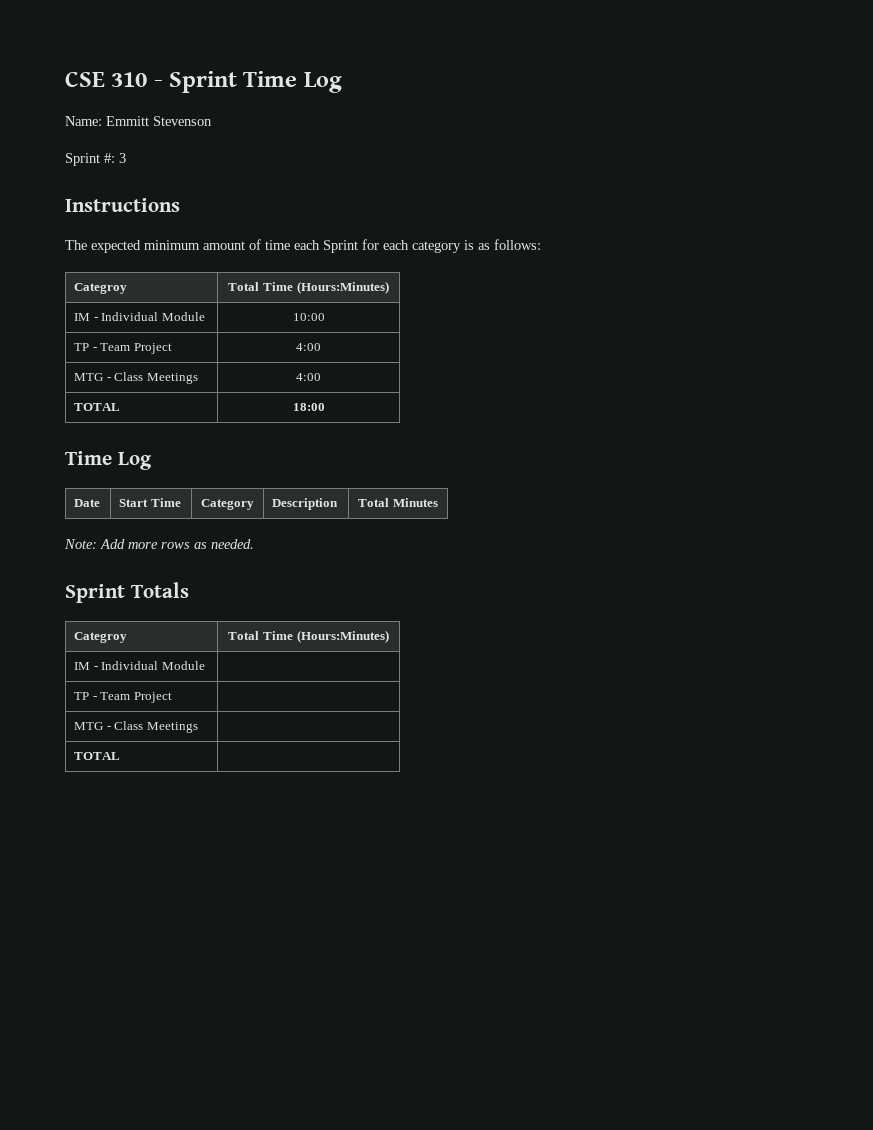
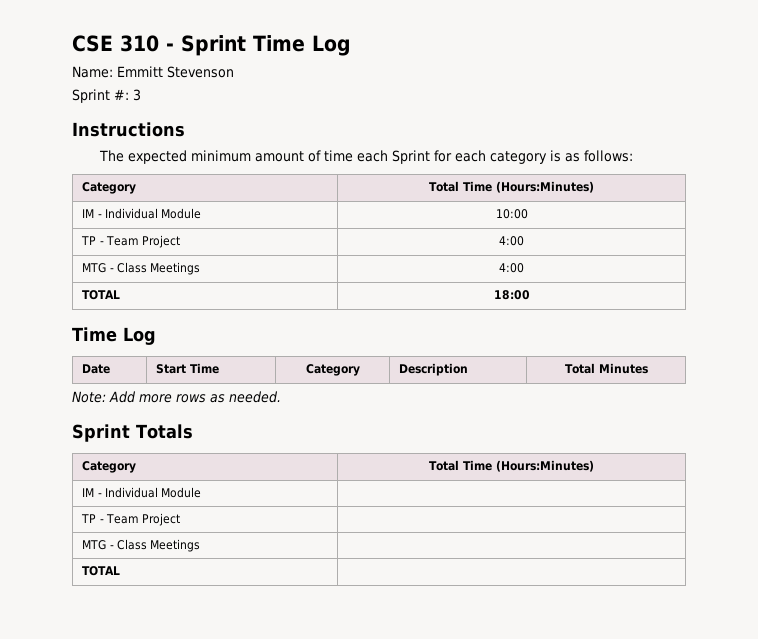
[74,283,128,294] Categroy -> [82,182,137,194] Category
[74,632,128,643] Categroy -> [82,461,137,473] Category

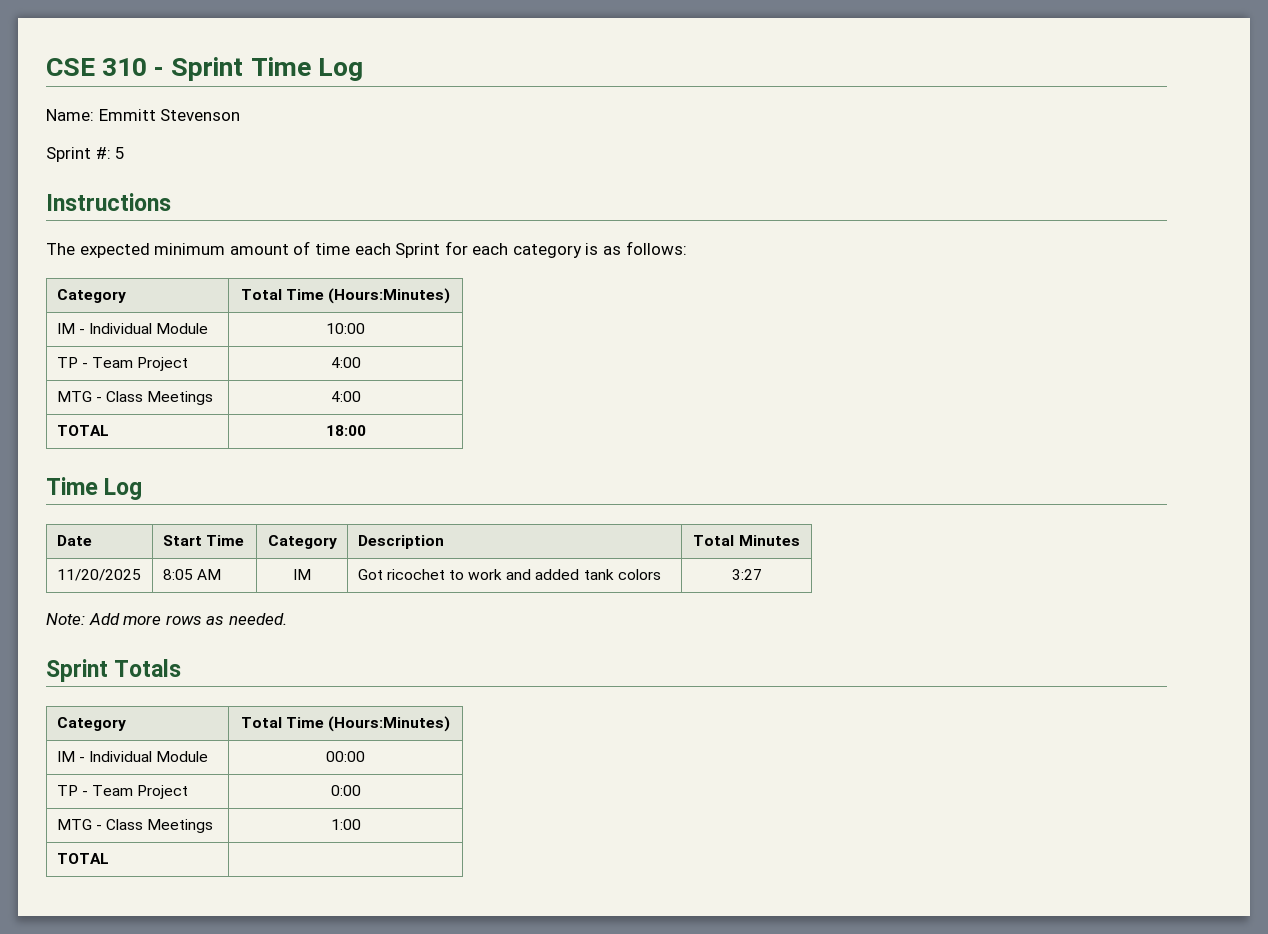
[133,89,141,101] 3 -> [115,147,126,159] 5
(648, 368) none -> [56,569,141,581] [162,569,221,580] [293,569,311,580] [357,569,661,580] [731,569,762,580] // 11/20/2025 | 8:05 AM | IM | Got ricochet to work and added tank colors | 3:27
[81,513,180,526] [82,539,201,552] // TP - Team Project | // MTG - Class Meetings | -> [325,751,365,762] [56,785,189,799] [330,785,361,796] [56,819,214,833] [330,819,361,830] 00:00 // TP - Team Project | 0:00 // MTG - Class Meetings | 1:00

